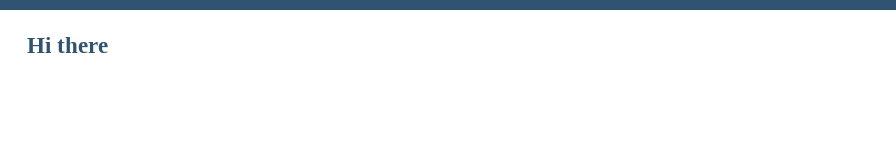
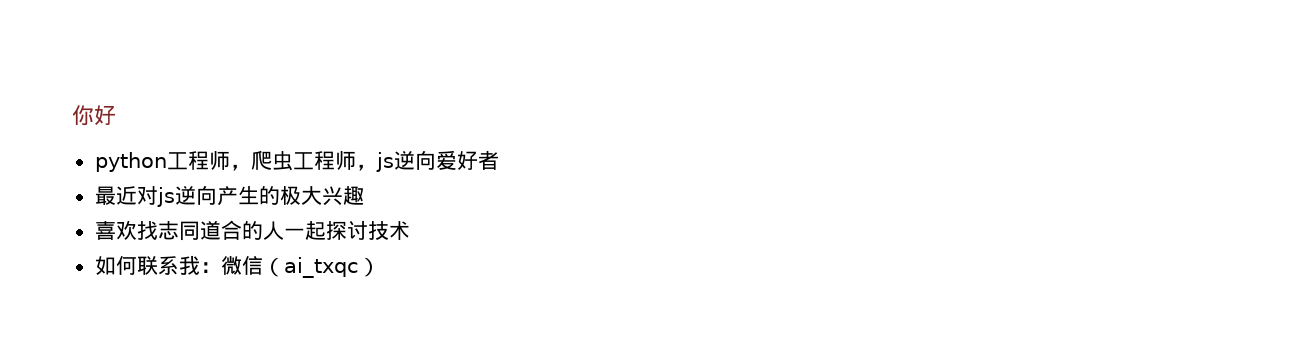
[27,37,109,53] Hi there -> [72,105,116,126] [94,150,499,172] [94,185,364,207] [94,220,410,241] [94,255,380,278] 你好 // python工程师，爬虫工程师，js逆向爱好者 // 最近对js逆向产生的极大兴趣 // 喜欢找志同道合的人一起探讨技术 // 如何联系我：微信（ai_txqc）

